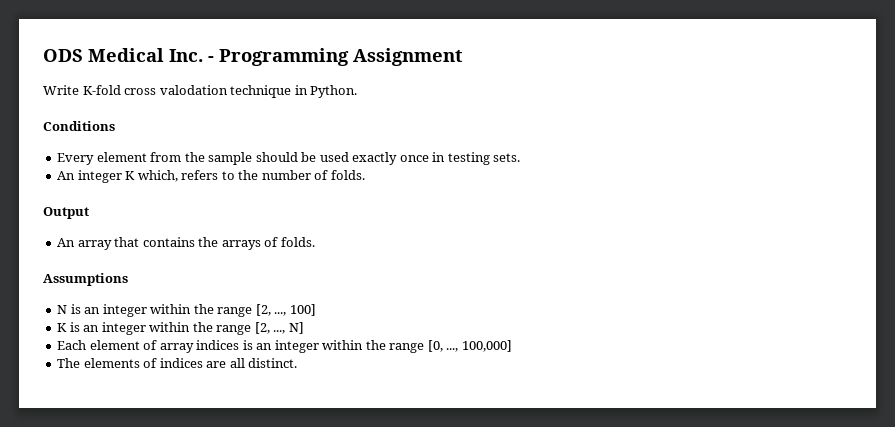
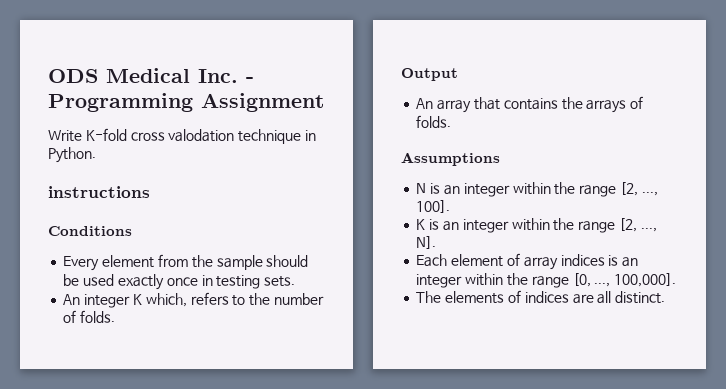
(358, 91) none -> [48,186,150,198] // instructions
[289,304,316,316] 100] -> [416,200,451,213] 100].
[288,322,304,334] N] -> [416,236,437,249] N].
[461,340,512,352] 100,000] -> [614,273,677,287] 100,000].

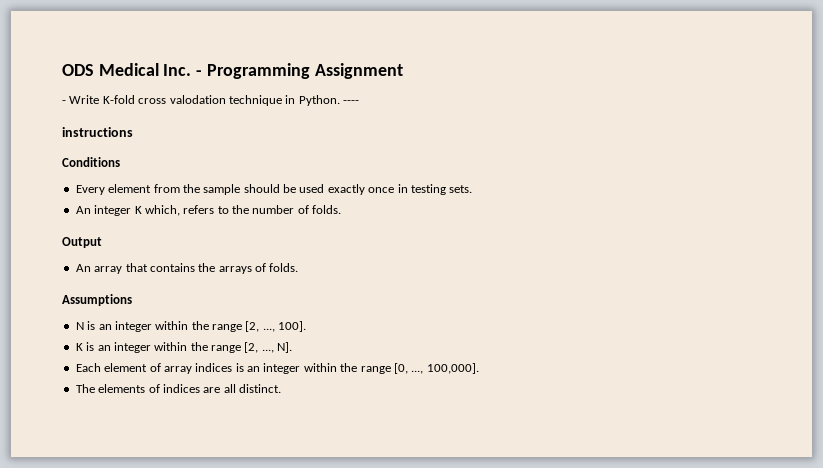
(324, 102) none -> [62,100,66,104] -
(96, 155) none -> [343,100,359,104] ----

